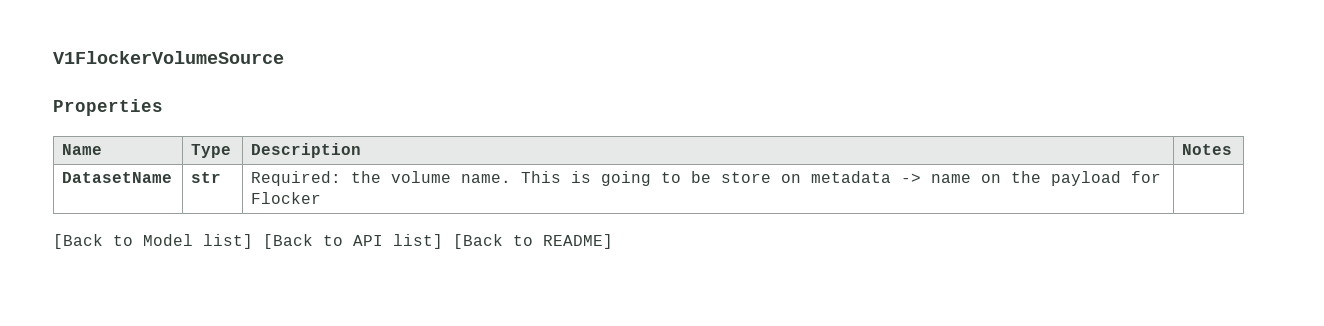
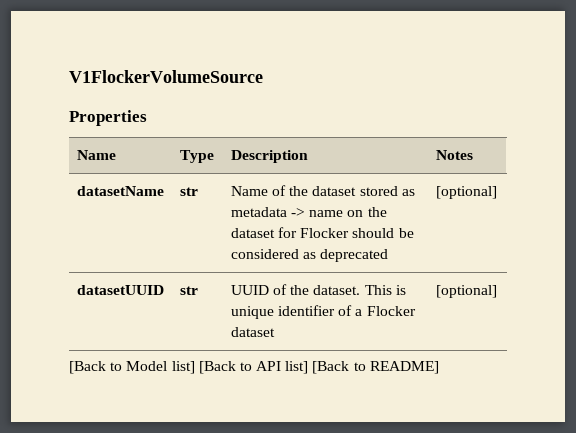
[62,172,173,183] [191,172,222,183] [251,171,802,186] DatasetName | str | Required: the volume name. This is going to be store on -> [76,186,164,196] [179,187,198,196] [230,185,415,196] datasetName | str | Name of the dataset stored as
[1051,171,1122,186] payload -> [230,228,275,238] dataset
(322, 198) | -> [352,228,414,238] [230,249,389,262] [435,186,497,199] [76,285,164,295] [179,286,198,295] [230,284,406,295] [230,305,416,319] [230,327,275,337] [435,285,497,298] should be considered as deprecated | [optional] // datasetUUID | str | UUID of the dataset. This is unique identifier of a Flocker dataset | [optional]

